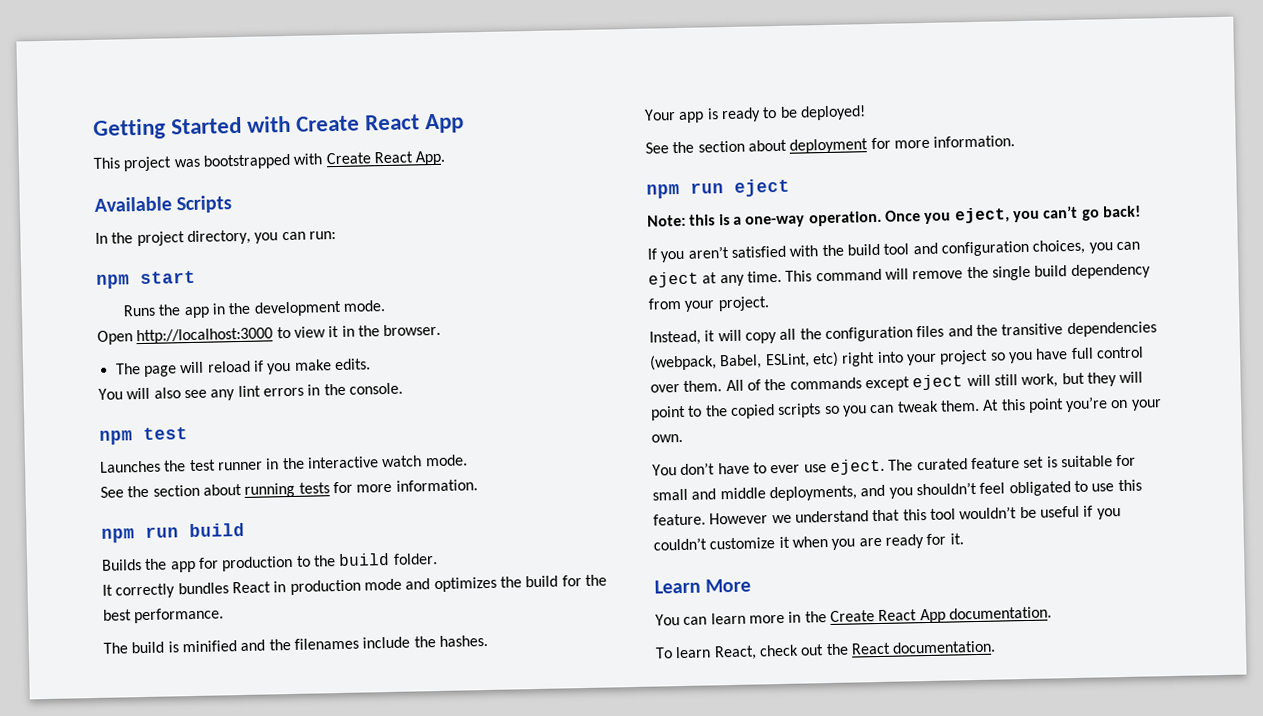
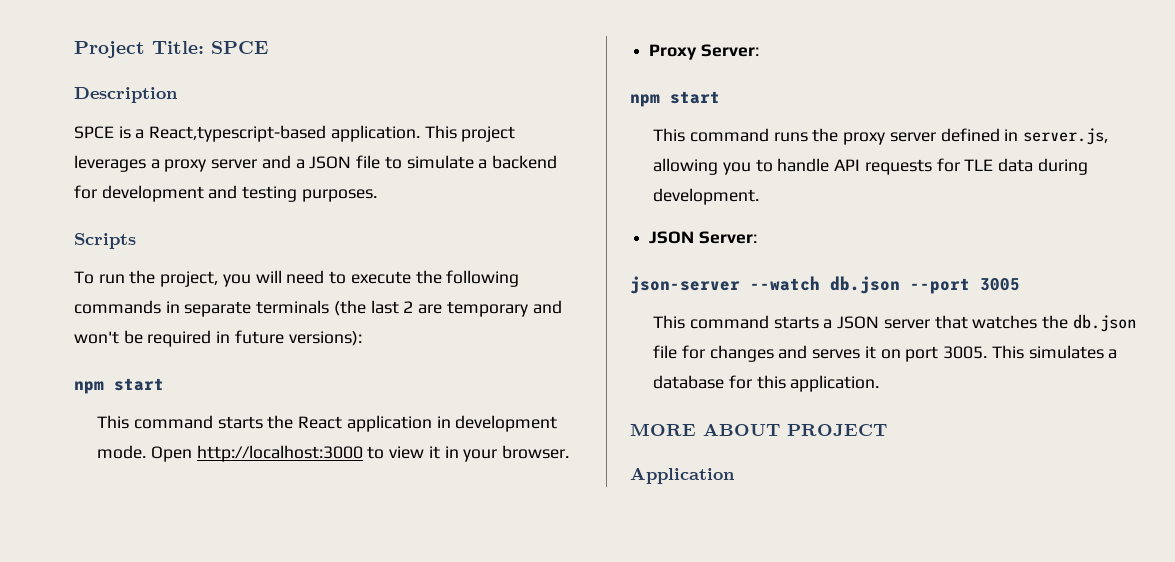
[93,113,465,140] [93,150,447,172] [94,195,233,214] [95,229,336,247] [96,270,196,289] [123,302,252,319] Getting Started with Create React App // This project was bootstrapped with Create React App. // Available Scripts // In the project directory, you can run: // npm start // Runs the app in the -> [74,41,268,58] [74,87,178,103] [74,125,516,142] [74,155,557,172] [74,185,377,202] [74,233,136,249] [74,270,520,287] [74,300,562,317] [74,330,362,347] [74,378,164,394] [97,415,451,432] Project Title: SPCE // Description // SPCE is a React,typescript-based application. This project leverages a proxy server and a JSON file to simulate a backend for development and testing purposes. // Scripts // To run the project, you will need to execute the following commands in separate terminals (the last 2 are temporary and won't be required in future versions): // npm start // This command starts the React application in
(386, 306) // -> (147, 452) none
[357,325,380,337] the -> [463,449,498,462] your
[115,358,371,377] [98,382,403,401] [99,427,188,445] [100,454,468,473] [100,479,478,498] [101,522,245,543] [102,552,438,573] [102,574,607,599] [103,607,225,624] [103,634,488,654] [644,105,866,123] [645,135,1016,154] [646,178,790,199] [647,205,1141,228] [647,239,1140,263] [648,263,1151,288] [648,296,770,312] [649,321,1157,346] [649,346,1144,371] [650,371,1144,393] [650,396,1162,421] [651,433,683,443] [652,454,1137,476] [652,479,1142,502] [653,505,1121,526] [653,533,964,551] [654,578,752,594] [655,606,1052,626] [655,640,997,661] The page will reload if you make edits. // You will also see any lint errors in the console. // npm test // Launches the test runner in the interactive watch mode. // See the section about running tests for more information. // npm run build // Builds the app for production to the build folder. // It correctly bundles React in production mode and optimizes the build for the best performance. // The build is minified and the filenames include the hashes. // Your app is ready to be deployed! // See the section about deployment for more information. // npm run eject // Note: this is a one-way operation. Once you eject, you can’t go back! // If you aren’t satisfied with the build tool and configuration choices, you can eject at any time. This command will remove the single build dependency from your project. // Instead, it will copy all the configuration files and the transitive dependencies (webpack, Babel, ESLint, etc) right into your project so you have full control over them. All of the commands except eject will still work, but they will point to the copied scripts so you can tweak them. At this point you’re on your own. // You don’t have to ever use eject. The curated feature set is suitable for small and middle deployments, and you shouldn’t feel obligated to use this feature. However we understand that this tool wouldn’t be useful if you couldn’t customize it when you are ready for it. // Learn More // You can learn more in the Create React App documentation. // To learn React, check out the React documentation. -> [649,44,759,60] [630,91,720,107] [653,128,1109,145] [653,158,1088,175] [653,188,760,205] [649,231,757,244] [630,276,1020,294] [653,314,1136,332] [653,345,1118,362] [653,375,880,392] [630,423,887,436] [630,467,735,484] Proxy Server: // npm start // This command runs the proxy server defined in server.js, allowing you to handle API requests for TLE data during development. // JSON Server: // json-server --watch db.json --port 3005 // This command starts a JSON server that watches the db.json file for changes and serves it on port 3005. This simulates a database for this application. // MORE ABOUT PROJECT // Application

